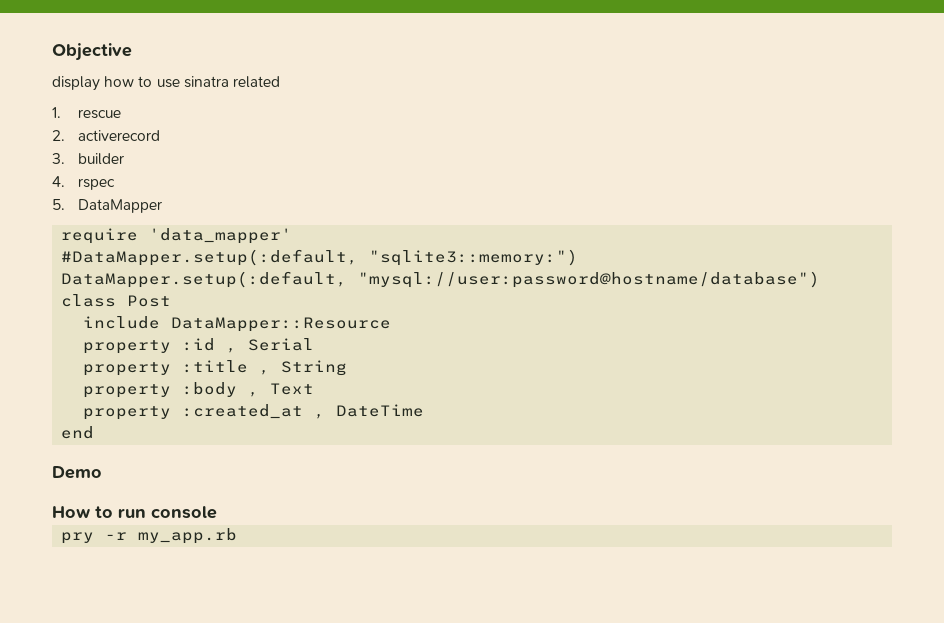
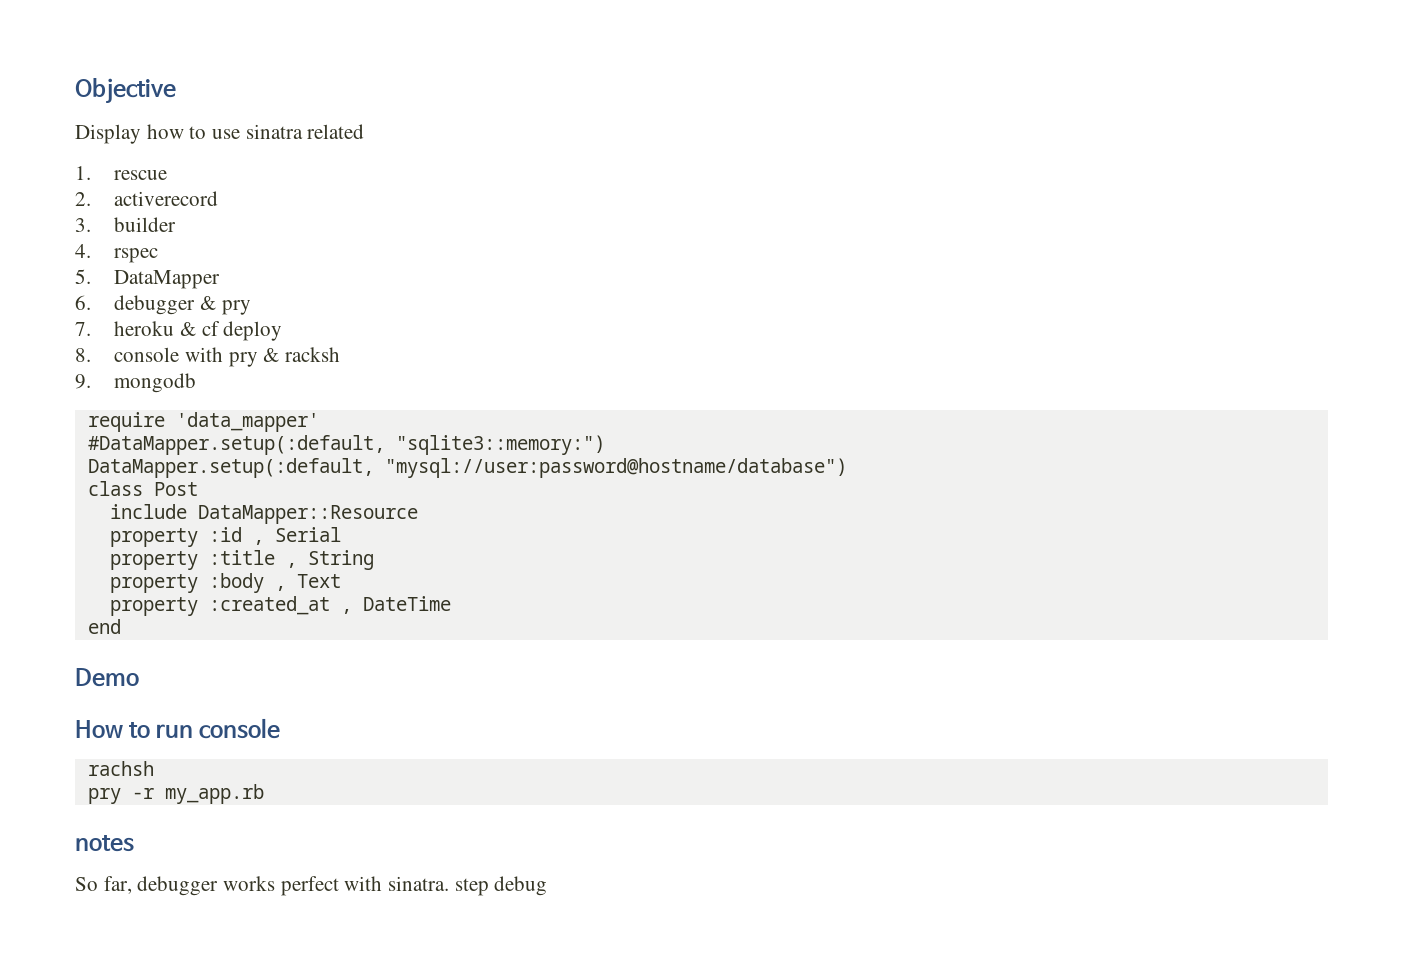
[52,76,100,91] display -> [75,124,141,144] Display
(162, 206) none -> [75,295,251,315] [75,321,283,341] [75,347,340,367] [75,373,197,393] // 6. debugger & pry // 7. heroku & cf deploy // 8. console with pry & racksh // 9. mongodb
(217, 512) none -> [87,761,154,776] // rachsh
(238, 536) none -> [75,835,134,852] [75,876,548,896] // notes // So far, debugger works perfect with sinatra. step debug

